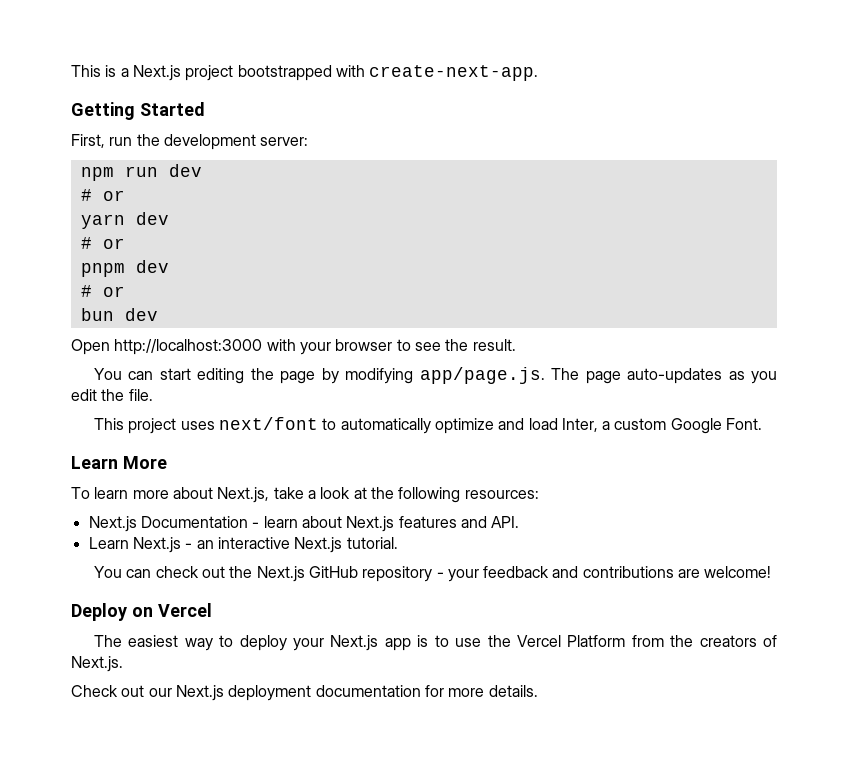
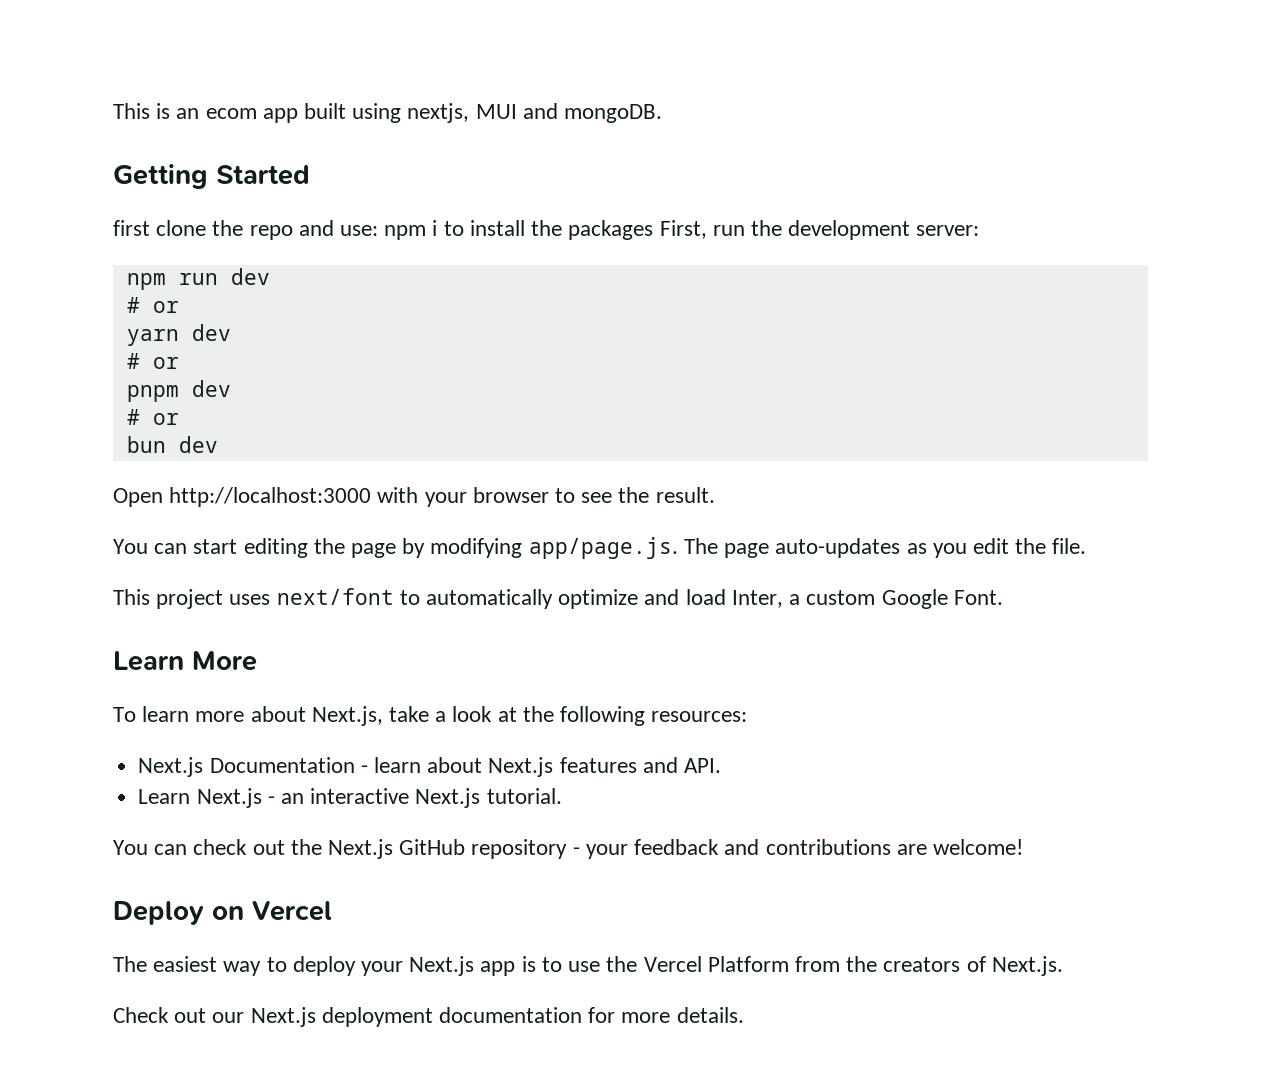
[120,65,539,81] [71,102,205,120] a Next.js project bootstrapped with create-next-app. // Getting Started // -> [176,103,663,123] [113,164,310,189] [113,220,654,240] an ecom app built using nextjs, MUI and mongoDB. // Getting Started // first clone the repo and use: npm i to install the packages

